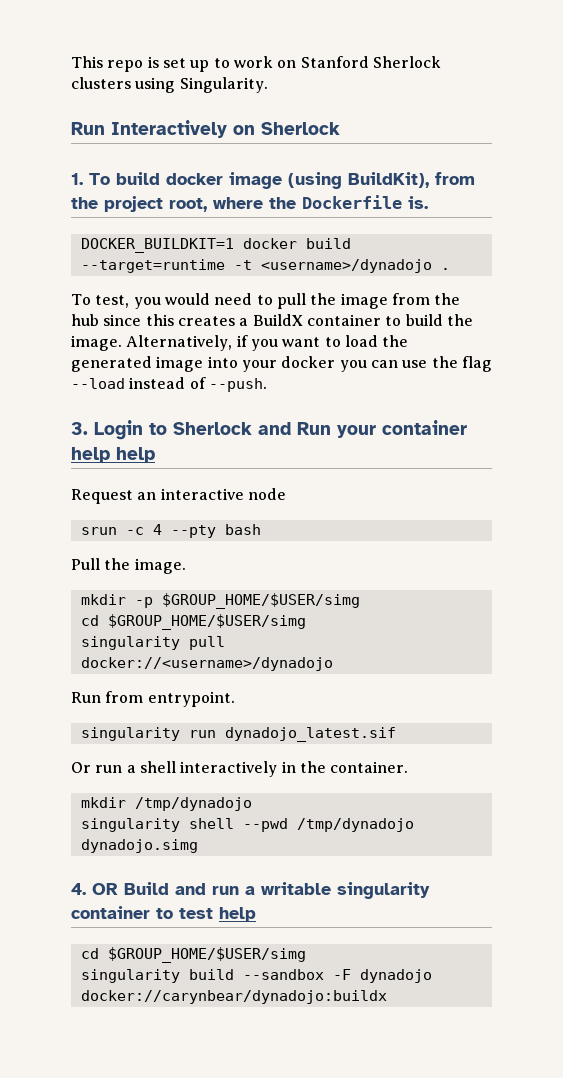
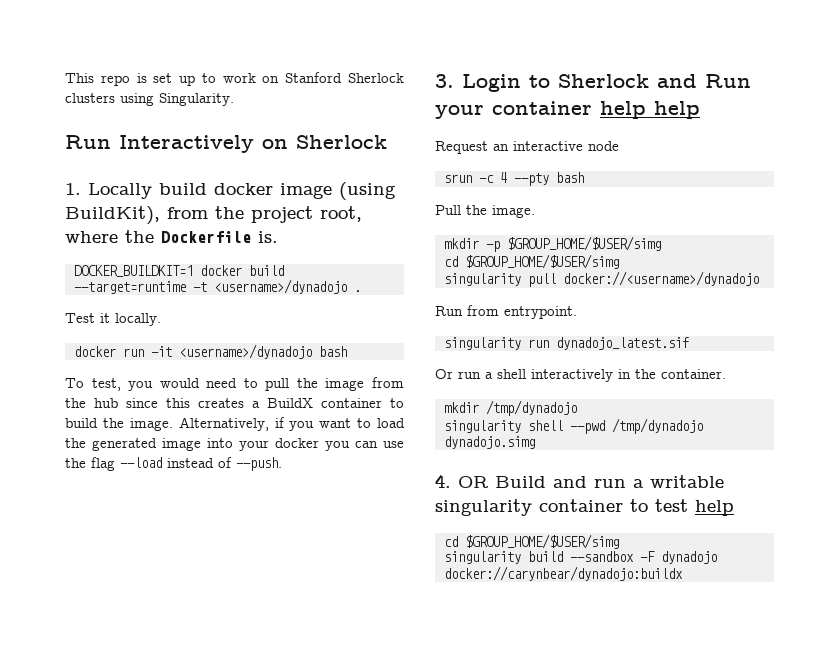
[89,173,110,185] To -> [88,183,152,199] Locally
(450, 269) none -> [65,313,161,326] [73,344,347,359] // Test it locally. // docker run -it <username>/dynadojo bash

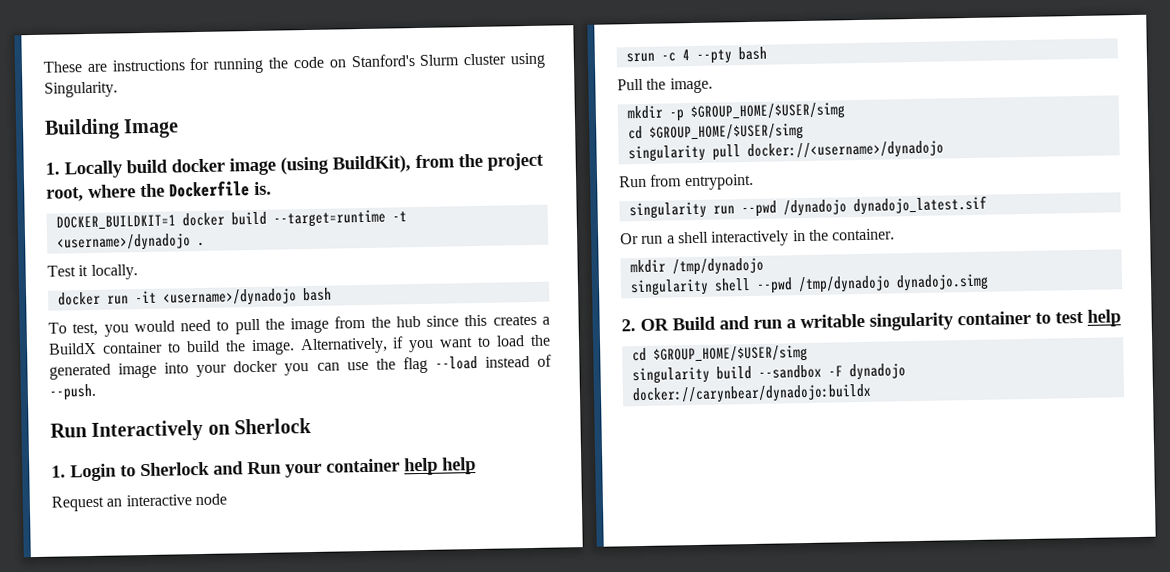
[65,72,404,86] [65,93,234,106] [65,135,387,153] This repo is set up to work on Stanford Sherlock clusters using Singularity. // Run Interactively on Sherlock -> [43,52,546,74] [44,81,118,98] [44,118,180,140] These are instructions for running the code on Stanford's Slurm cluster using Singularity. // Building Image
[435,74,454,88] 3. -> [50,417,313,442] [51,465,66,478] Run Interactively on Sherlock // 1.
(549, 343) none -> [740,199,847,218] --pwd /dynadojo
[435,474,451,488] 4. -> [621,319,636,332] 2.

